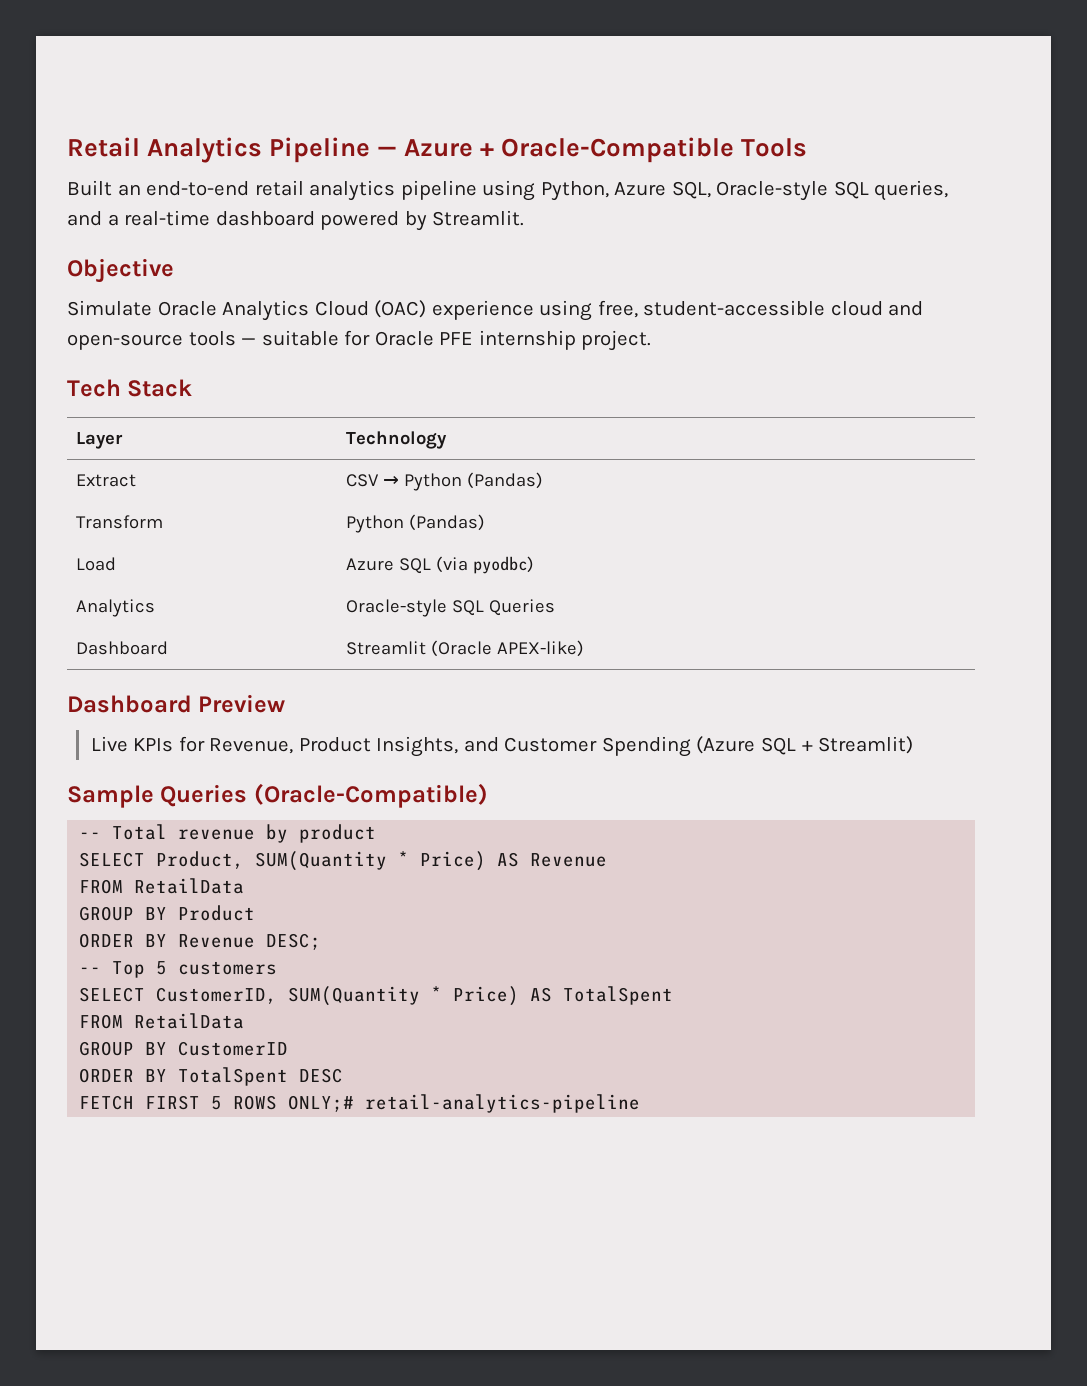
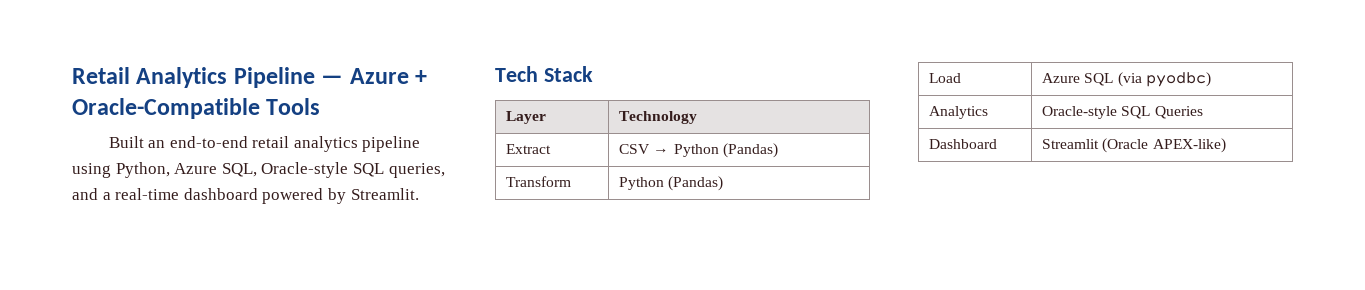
[67,258,174,283] [67,300,924,321] [67,330,652,351] // Objective // Simulate Oracle Analytics Cloud (OAC) experience using free, student-accessible cloud and open-source tools — suitable for Oracle PFE internship project. -> (419, 194) none
[67,694,286,713] [90,736,914,757] [67,783,488,808] [79,824,377,843] [79,851,608,871] [79,878,245,894] [79,905,256,921] [79,933,322,950] [79,961,278,978] [79,986,674,1006] [79,1013,245,1029] [79,1041,289,1056] [79,1067,344,1086] [79,1094,641,1113] // Dashboard Preview // Live KPIs for Revenue, Product Insights, and Customer Spending (Azure SQL + Streamlit) // Sample Queries (Oracle-Compatible) // -- Total revenue by product // SELECT Product, SUM(Quantity * Price) AS Revenue // FROM RetailData // GROUP BY Product // ORDER BY Revenue DESC; // -- Top 5 customers // SELECT CustomerID, SUM(Quantity * Price) AS TotalSpent // FROM RetailData // GROUP BY CustomerID // ORDER BY TotalSpent DESC // FETCH FIRST 5 ROWS ONLY;# retail-analytics-pipeline -> (1226, 145) none

